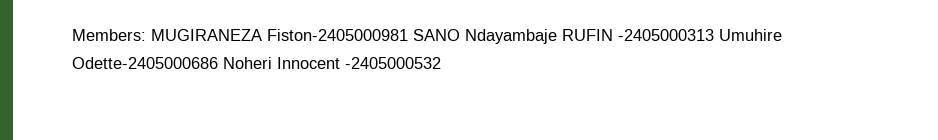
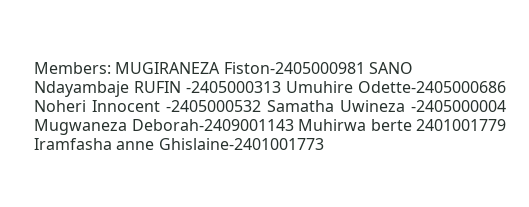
(441, 63) none -> [267,100,506,112] [34,119,506,135] [34,138,324,150] Samatha Uwineza -2405000004 Mugwaneza Deborah-2409001143 Muhirwa berte 2401001779 Iramfasha anne Ghislaine-2401001773

